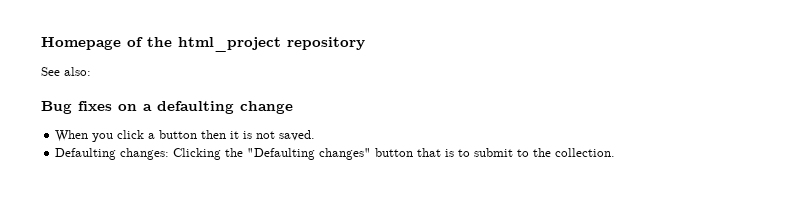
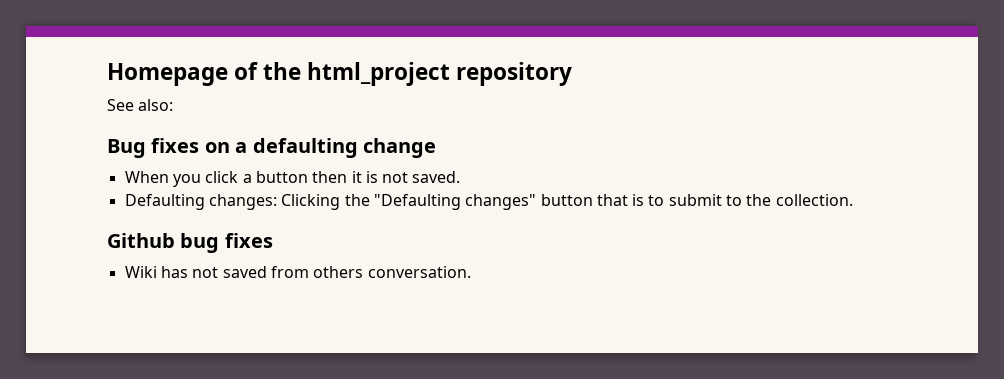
(616, 152) none -> [107,233,273,253] [124,266,471,278] // Github bug fixes // Wiki has not saved from others conversation.

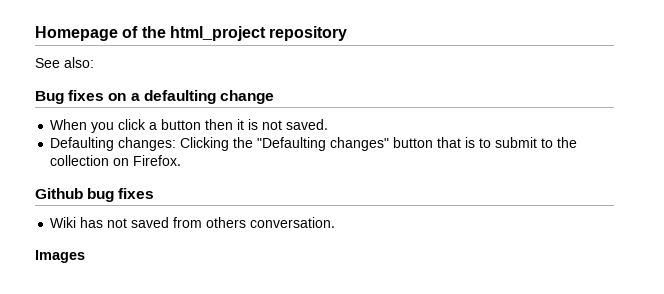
[775,194,853,206] collection. -> [50,155,182,166] collection on Firefox.
(471, 272) none -> [35,250,85,263] // Images

